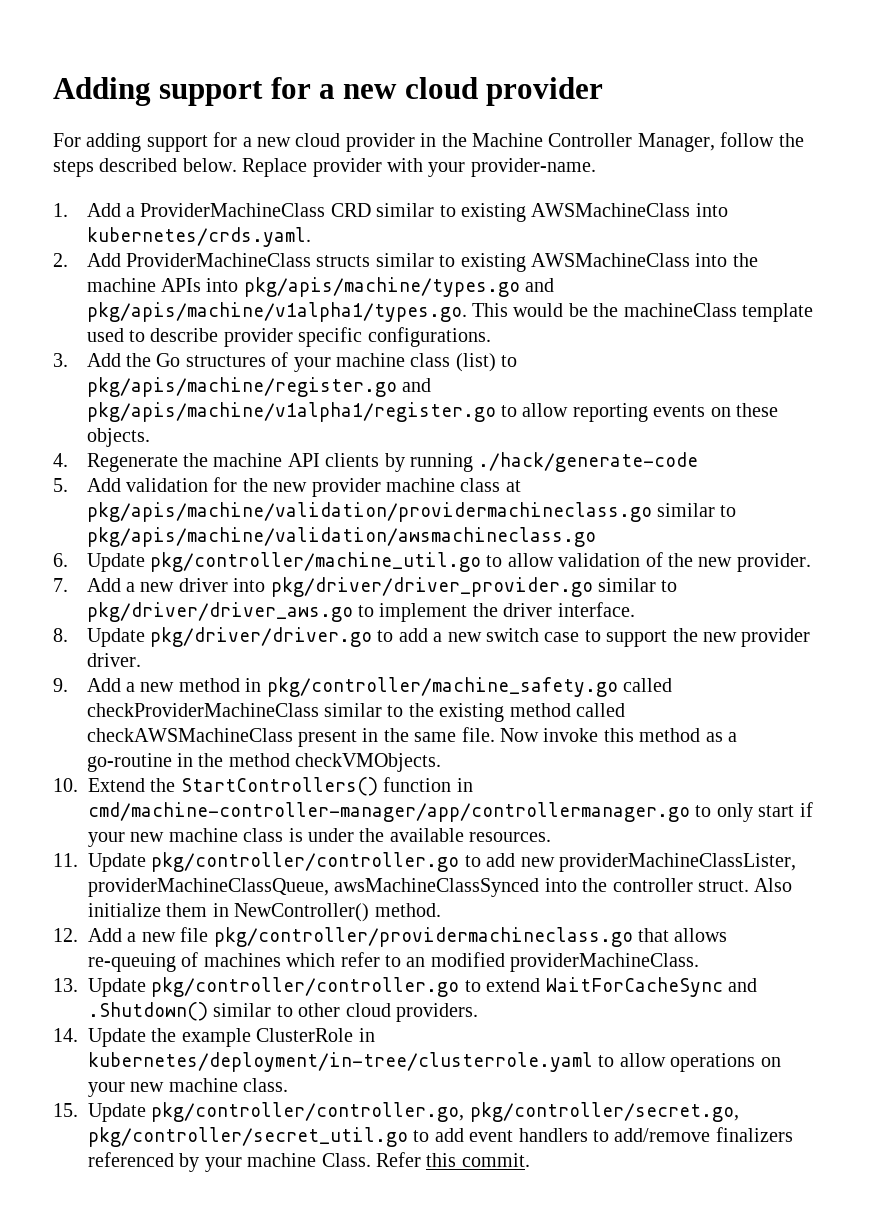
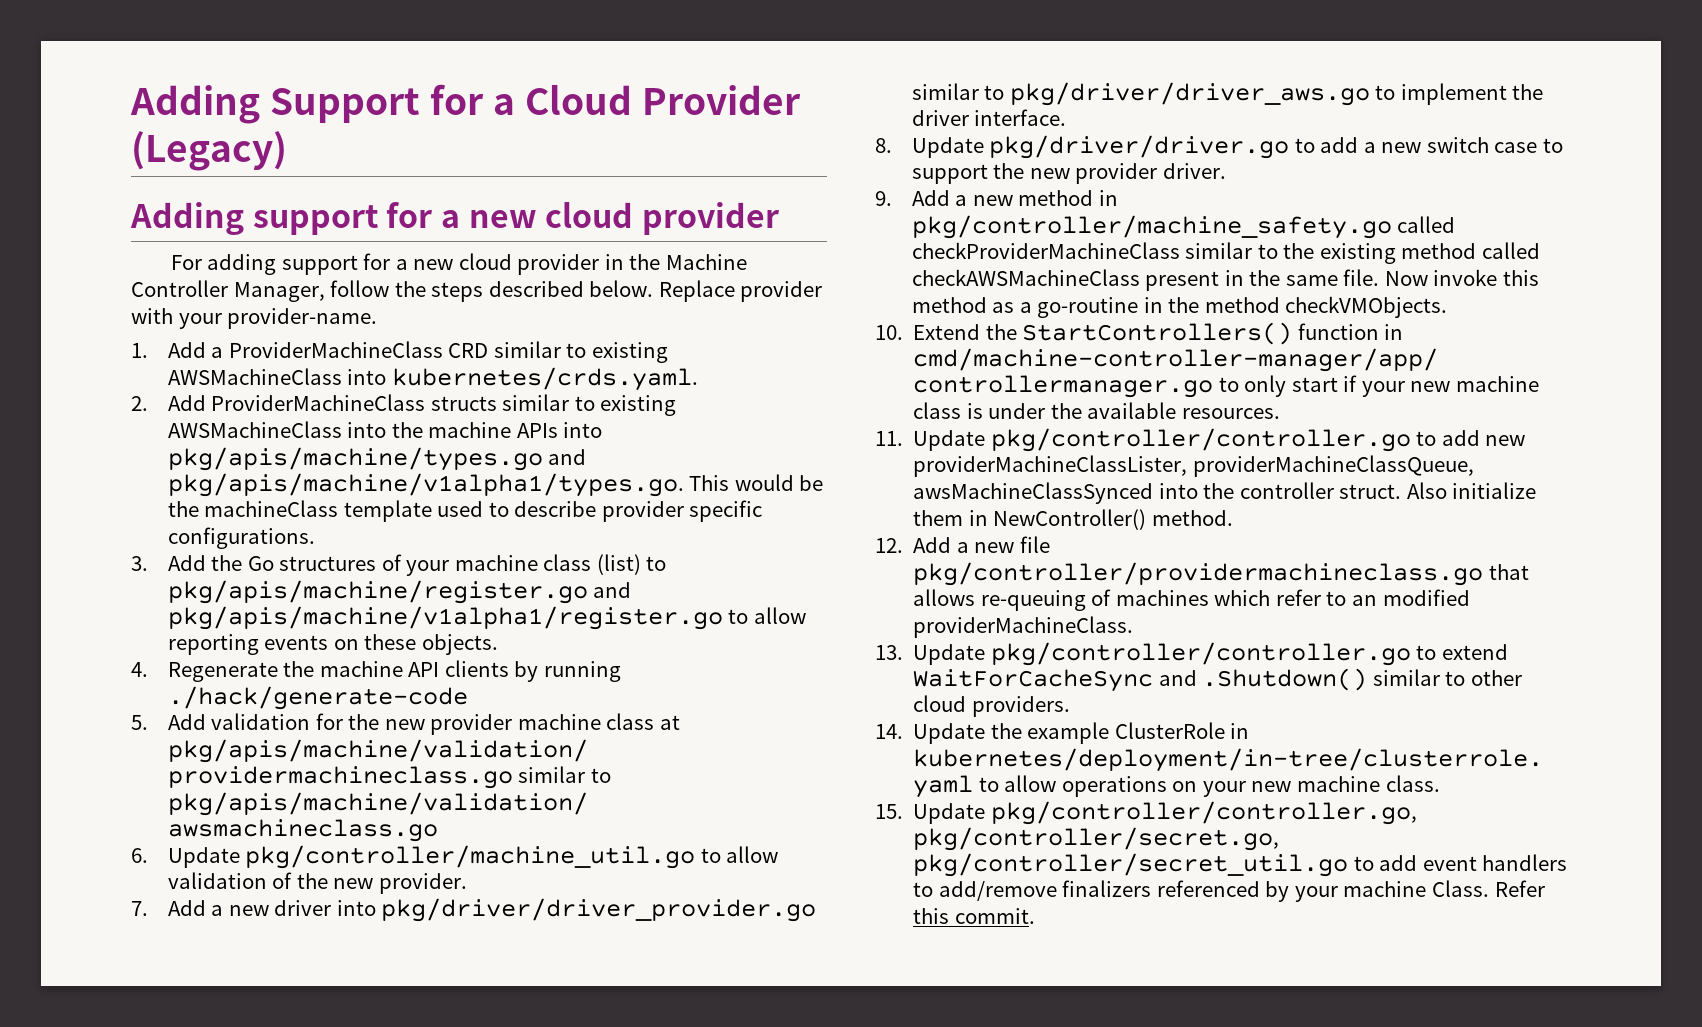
[53,77,151,106] Adding -> [130,84,801,124] [131,131,287,171] [130,202,244,236] Adding Support for a Cloud Provider (Legacy) // Adding

